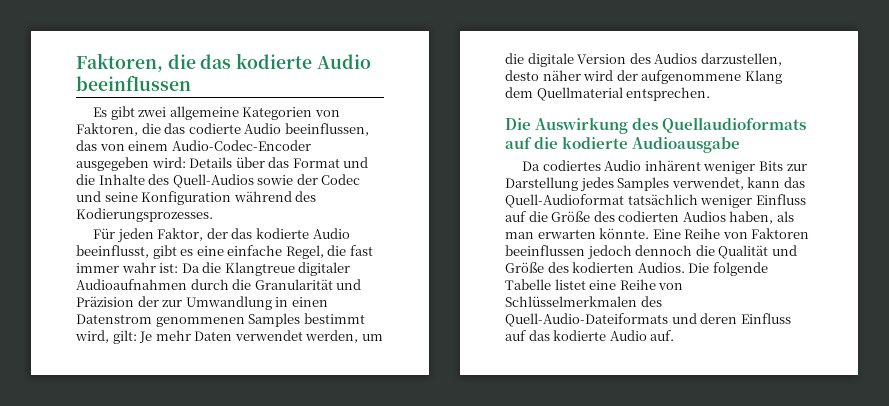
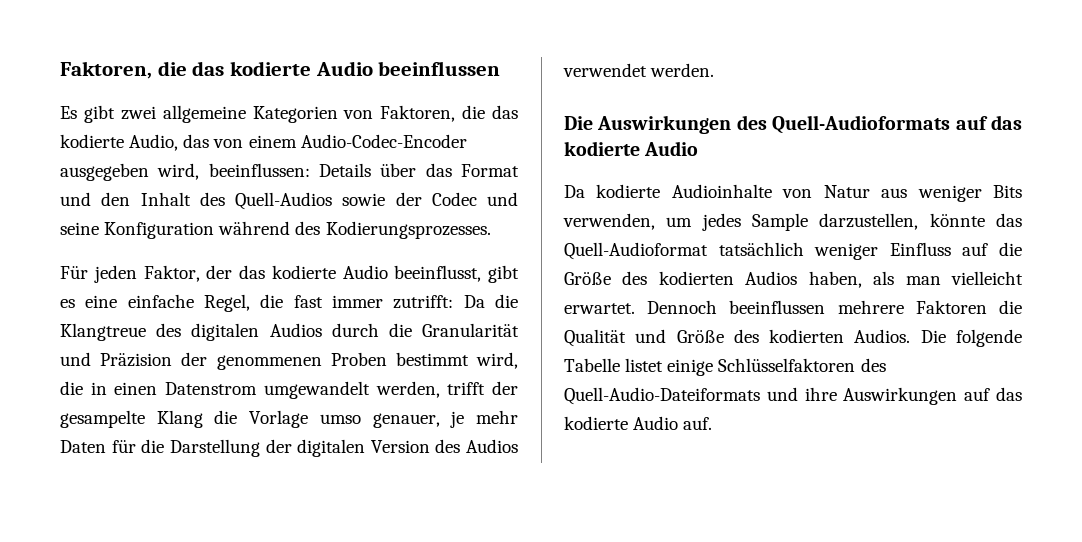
[188,123,369,136] codierte Audio beeinflussen, -> [60,134,179,151] kodierte Audio,
[151,157,186,168] wird: -> [157,163,310,180] wird, beeinflussen:
[76,174,145,185] die Inhalte -> [101,192,191,206] den Inhalt
[121,262,179,273] wahr ist: -> [393,295,454,309] zutrifft:
[298,262,351,276] [76,279,187,290] digitaler Audioaufnahmen -> [156,323,322,341] des digitalen Audios
[162,296,328,310] [76,313,365,327] [75,330,383,344] [505,53,782,67] [505,70,782,84] [505,87,711,101] [505,117,807,134] [505,136,741,153] [522,160,807,174] [505,177,781,192] zur Umwandlung in einen Datenstrom genommenen Samples bestimmt wird, gilt: Je mehr Daten verwendet werden, um die digitale Version des Audios darzustellen, desto näher wird der aufgenommene Klang dem Quellmaterial entsprechen. // Die Auswirkung des Quellaudioformats auf die kodierte Audioausgabe // Da codiertes Audio inhärent weniger Bits zur Darstellung jedes Samples verwendet, kann -> [216,352,518,370] [60,381,518,399] [60,410,518,428] [60,439,518,457] [563,63,715,77] [564,115,1022,134] [564,141,699,156] [564,184,1022,202] [563,213,985,231] genommenen Proben bestimmt wird, die in einen Datenstrom umgewandelt werden, trifft der gesampelte Klang die Vorlage umso genauer, je mehr Daten für die Darstellung der digitalen Version des Audios verwendet werden. // Die Auswirkungen des Quell-Audioformats auf das kodierte Audio // Da kodierte Audioinhalte von Natur aus weniger Bits verwenden, um jedes Sample darzustellen, könnte
[618,211,680,222] codierten -> [658,271,734,285] kodierten
[537,228,810,239] [505,245,693,260] erwarten könnte. Eine Reihe von Faktoren beeinflussen jedoch dennoch -> [951,271,1023,285] [564,300,987,314] vielleicht erwartet. Dennoch beeinflussen mehrere Faktoren
[589,279,684,290] [505,296,637,307] eine Reihe von Schlüsselmerkmalen -> [667,358,856,376] einige Schlüsselfaktoren
[700,313,791,324] deren Einfluss -> [804,387,958,405] ihre Auswirkungen

